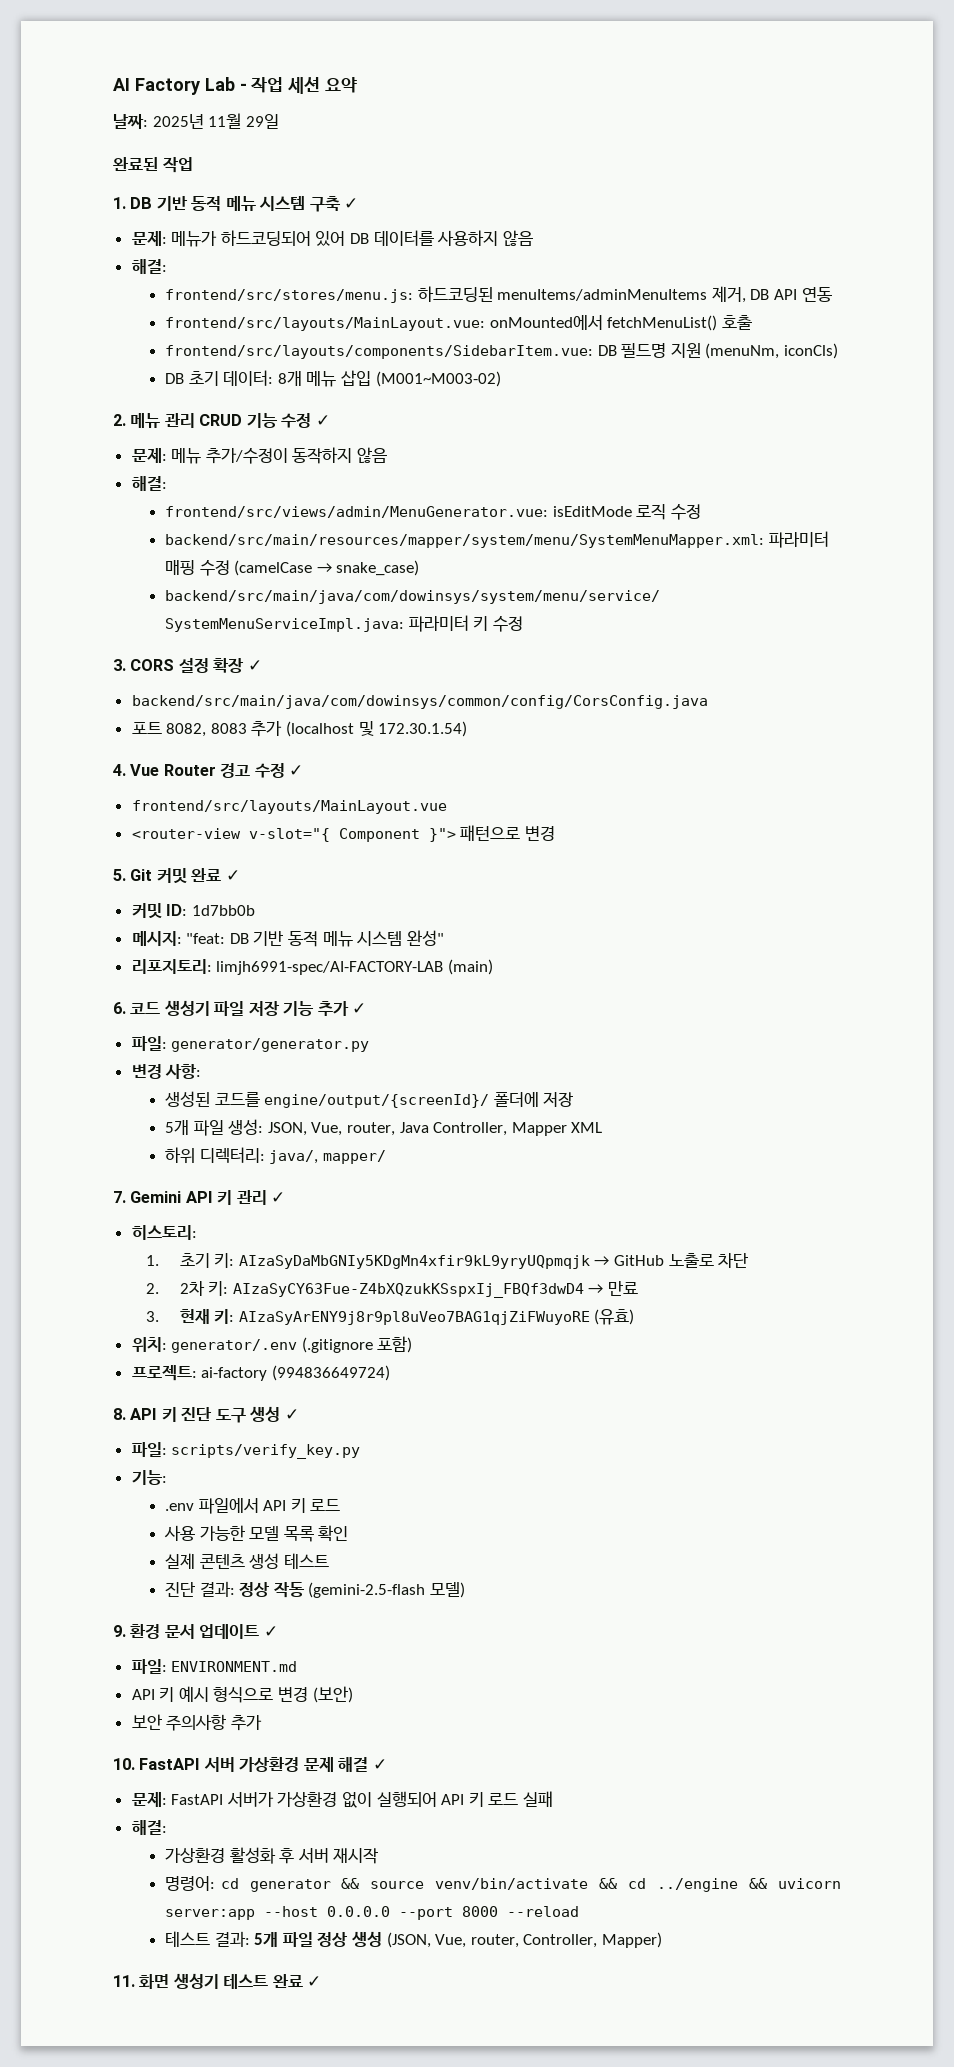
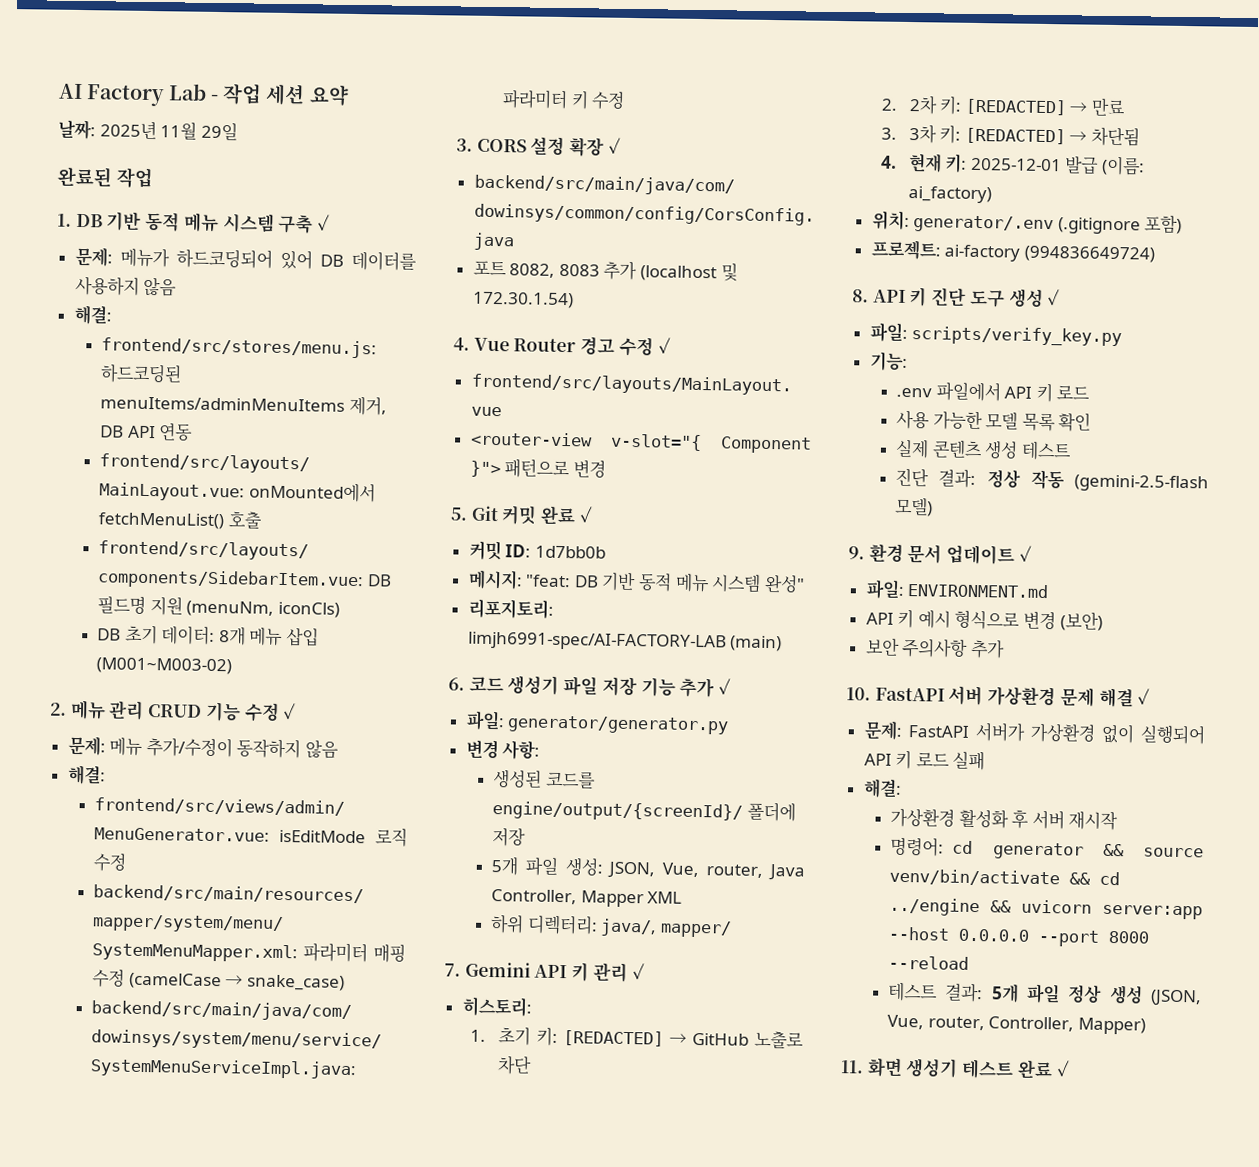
[238,1255,590,1269] AIzaSyDaMbGNIy5KDgMn4xfir9kL9yryUQpmqjk -> [562,1030,664,1047] [REDACTED]
[232,1283,584,1298] AIzaSyCY63Fue-Z4bXQzukKSspxIj_FBQf3dwD4 -> [964,98,1067,116] [REDACTED]
[179,1309,635,1325] 현재 키: AIzaSyArENY9j8r9pl8uVeo7BAG1qjZiFWuyoRE (유효) -> [908,123,1140,147] [881,152,1145,176] [907,185,992,204] 3차 키: [REDACTED] → 차단됨 // 4. 현재 키: 2025-12-01 발급 (이름: ai_factory)

